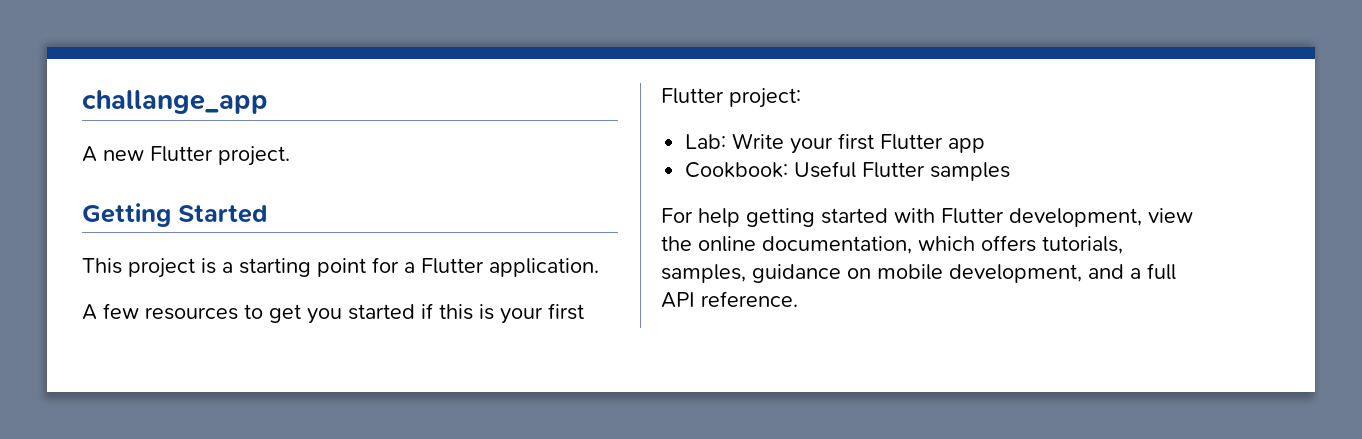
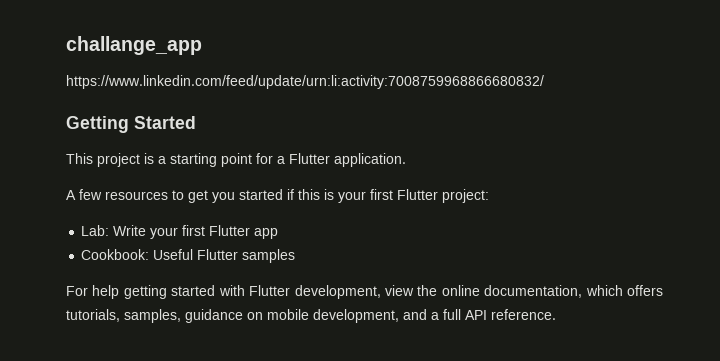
[82,146,290,166] A new Flutter project. -> [66,75,544,89] https://www.linkedin.com/feed/update/urn:li:activity:7008759968866680832/

